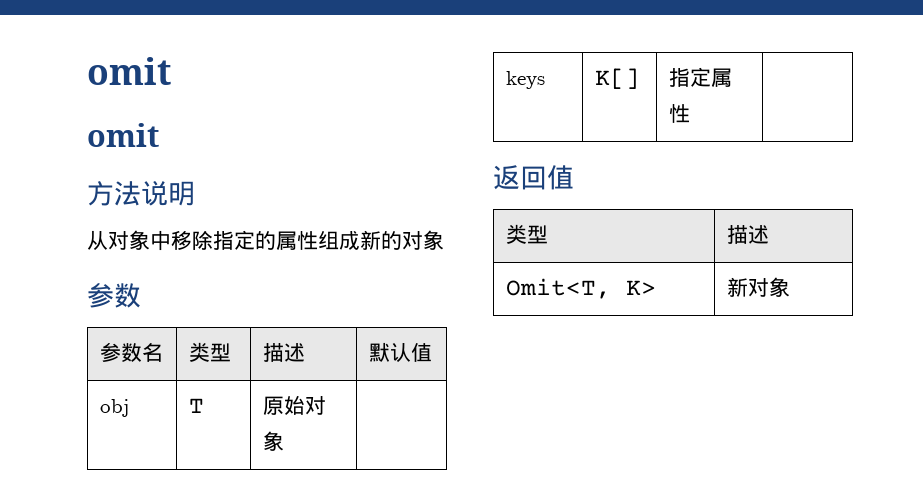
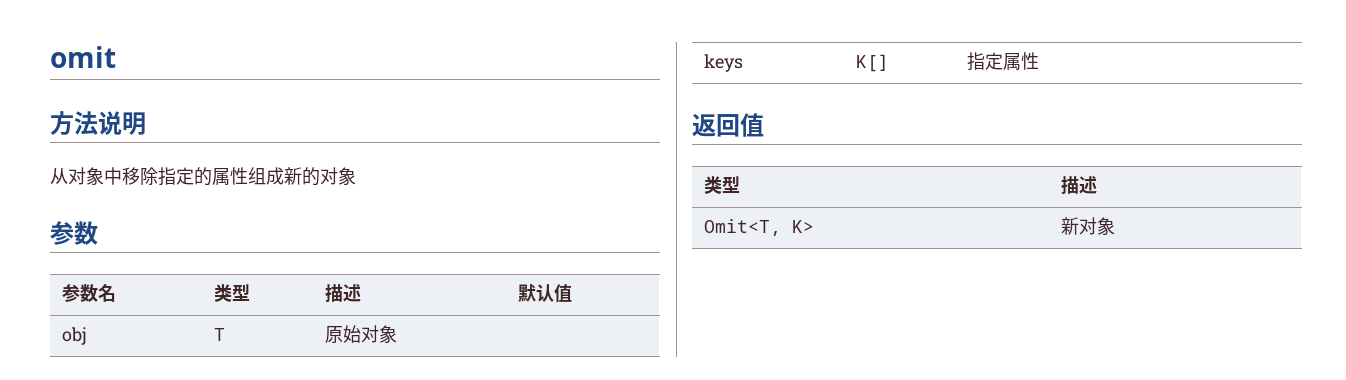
[87,57,171,85] [87,123,159,147] omit // omit -> [50,46,116,68] omit

